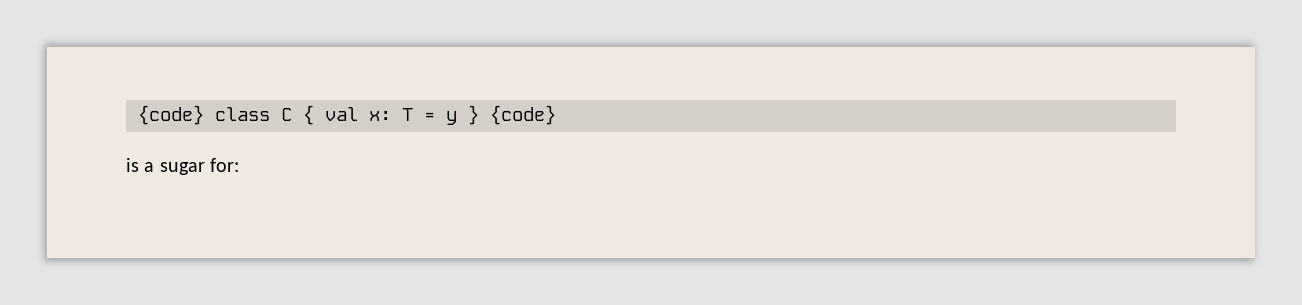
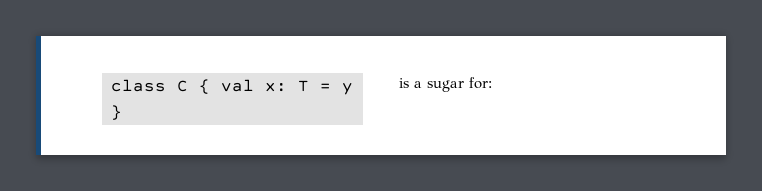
[138,105,204,125] {code} -> (111, 85) none
[490,105,556,125] {code} -> (122, 112) none

